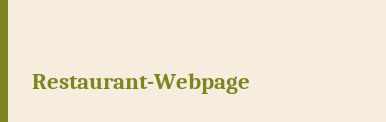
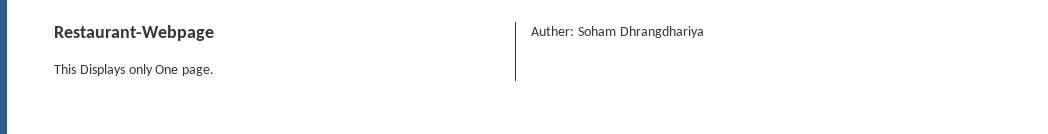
(250, 83) none -> [54,64,215,76] [531,26,704,38] // This Displays only One page. // Auther: Soham Dhrangdhariya

